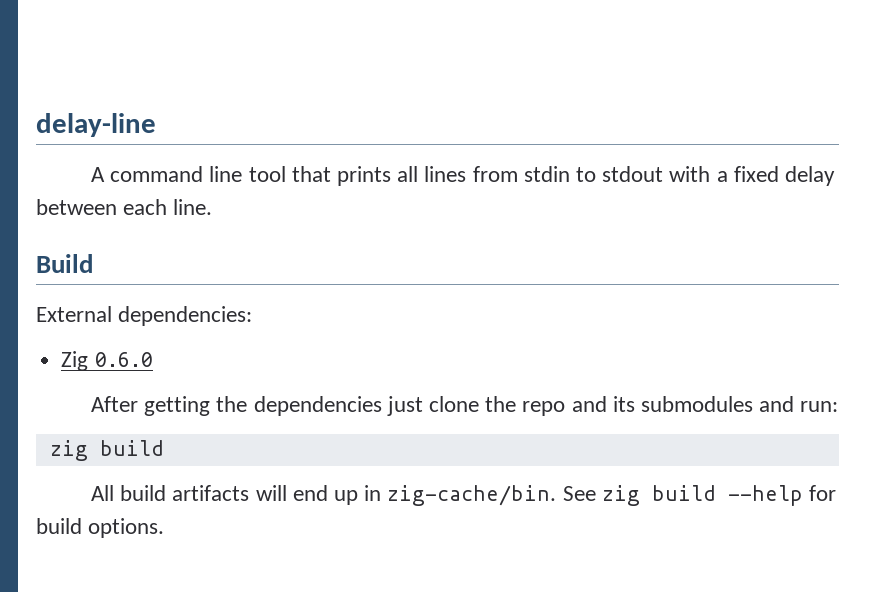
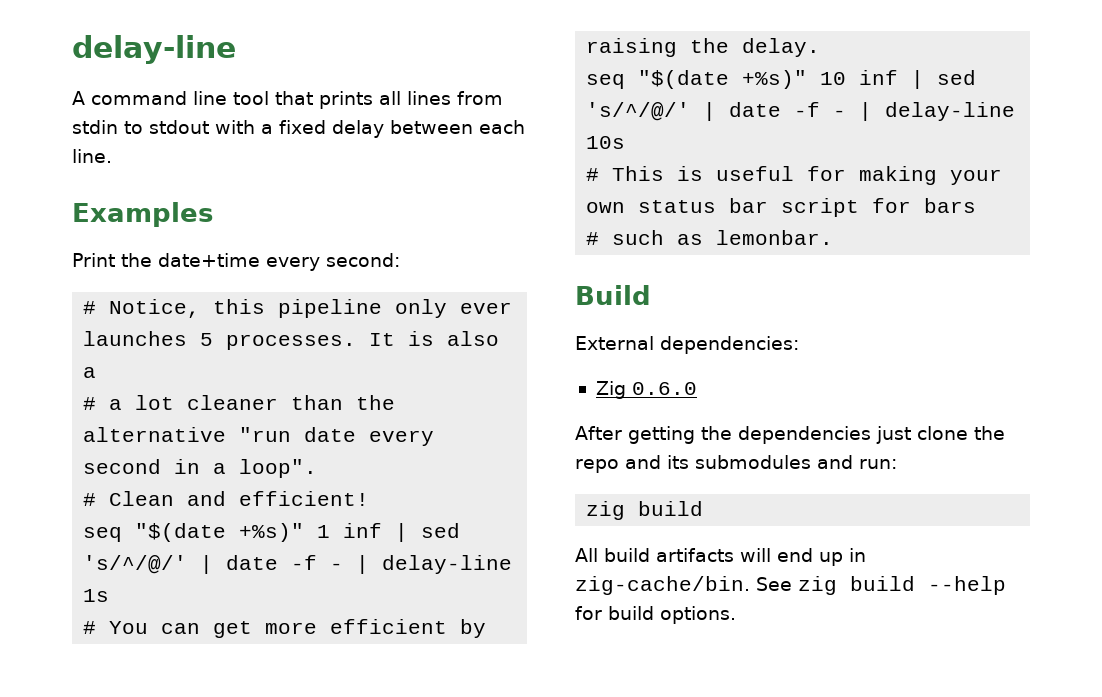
(213, 207) none -> [72,202,213,227] [72,253,400,271] [83,299,513,318] [83,331,500,350] [83,367,97,378] [83,395,396,410] [83,427,435,446] [83,459,318,478] [83,491,370,506] [83,523,461,542] [83,555,513,574] [83,589,110,602] [83,619,487,638] [586,38,821,57] [586,70,977,89] [586,102,1016,121] [586,136,626,149] [586,166,1003,185] [586,198,977,217] [586,230,834,245] // Examples // Print the date+time every second: // # Notice, this pipeline only ever launches 5 processes. It is also a // # a lot cleaner than the alternative "run date every second in a loop". // # Clean and efficient! // seq "$(date +%s)" 1 inf | sed 's/^/@/' | date -f - | delay-line 1s // # You can get more efficient by raising the delay. // seq "$(date +%s)" 10 inf | sed 's/^/@/' | date -f - | delay-line 10s // # This is useful for making your own status bar script for bars // # such as lemonbar.

